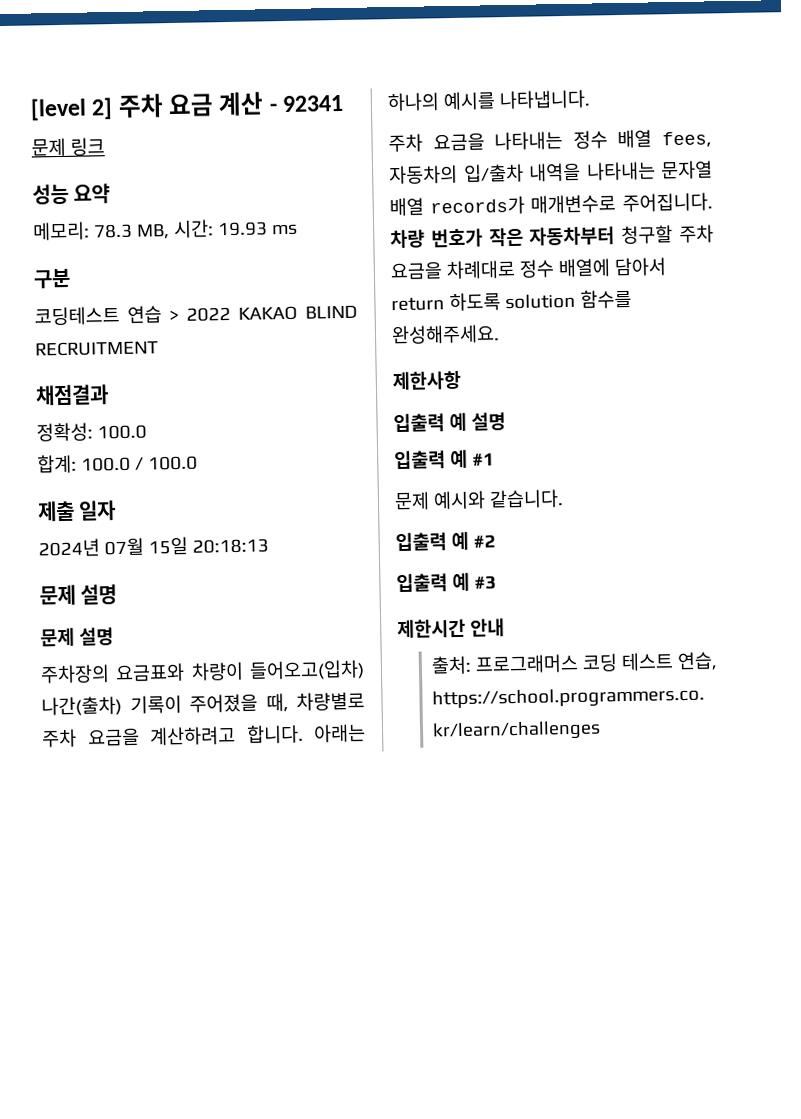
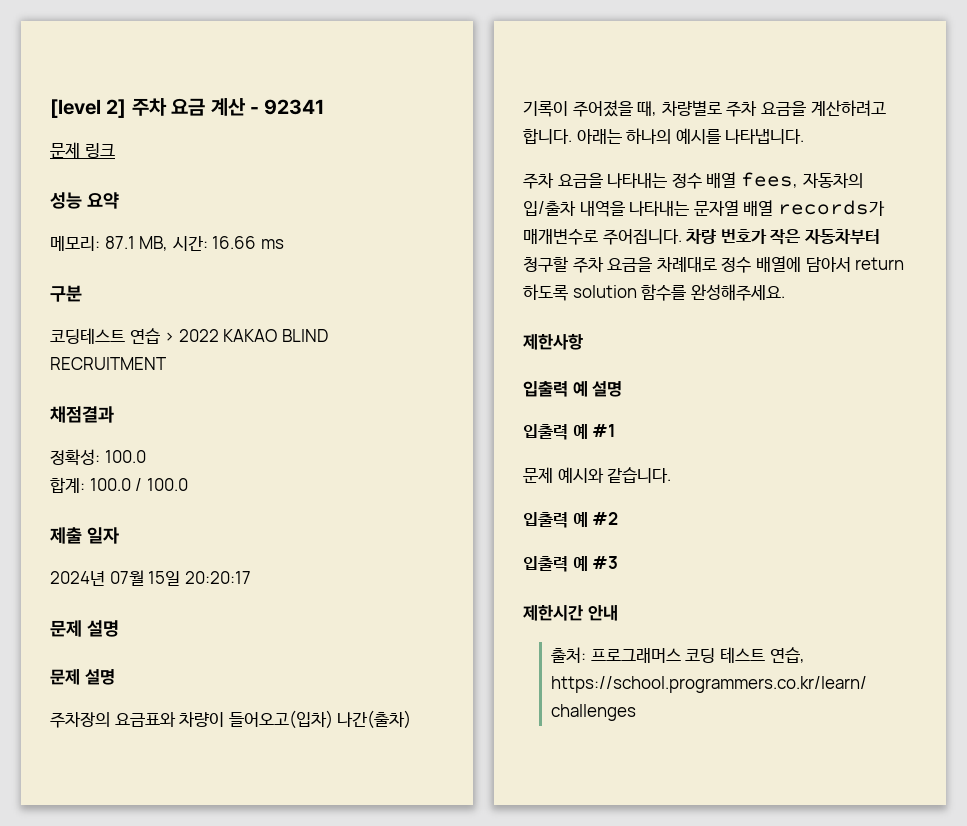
[92,223,133,239] 78.3 -> [104,236,135,249] 87.1
[216,221,268,237] 19.93 -> [212,236,257,249] 16.66
[191,538,269,554] 20:18:13 -> [184,571,251,584] 20:20:17

